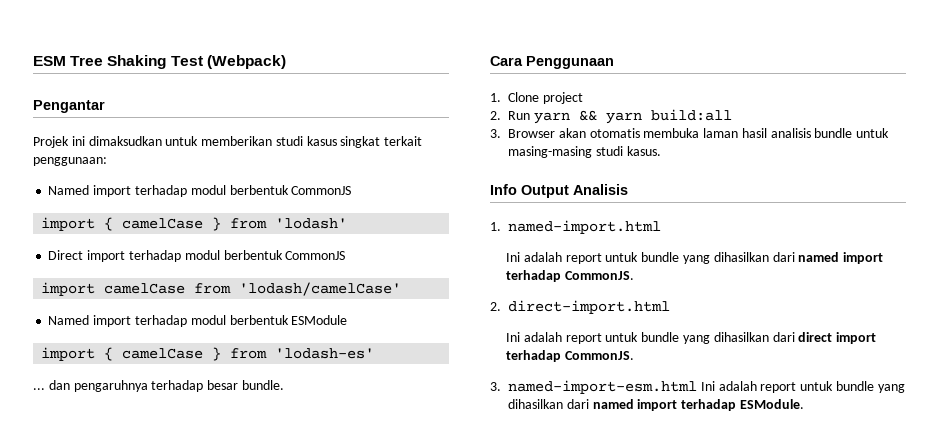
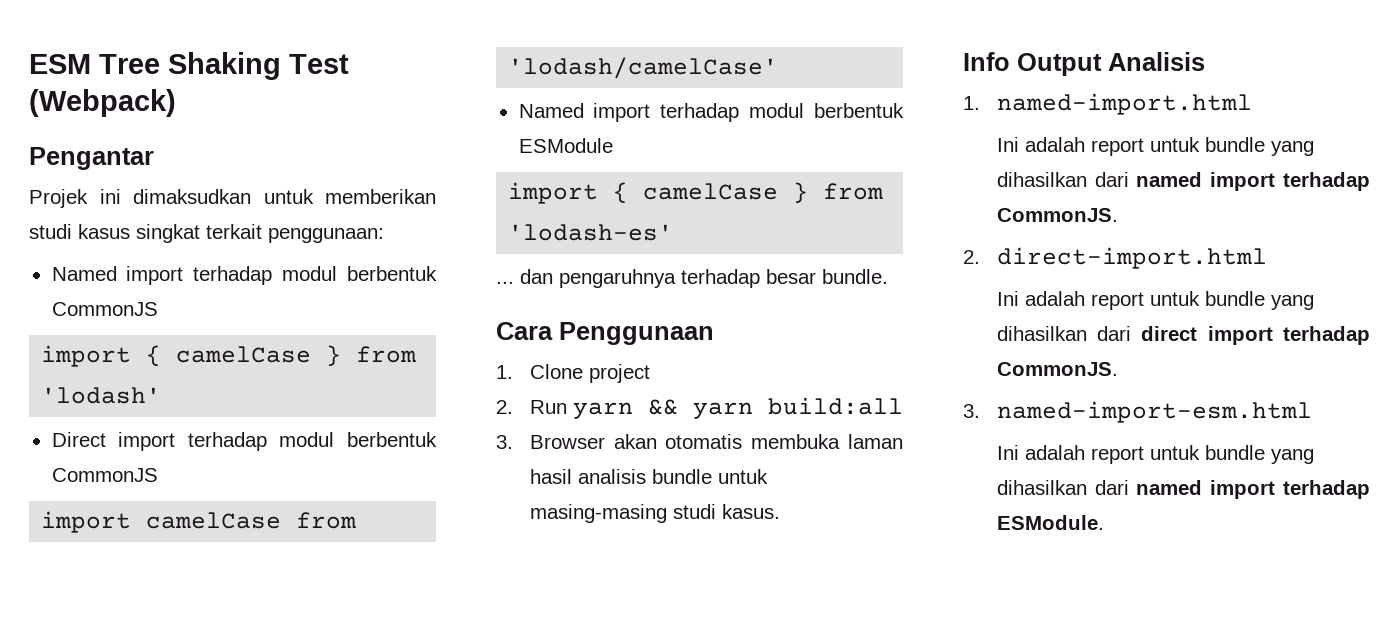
(697, 387) none -> (1312, 412) //

